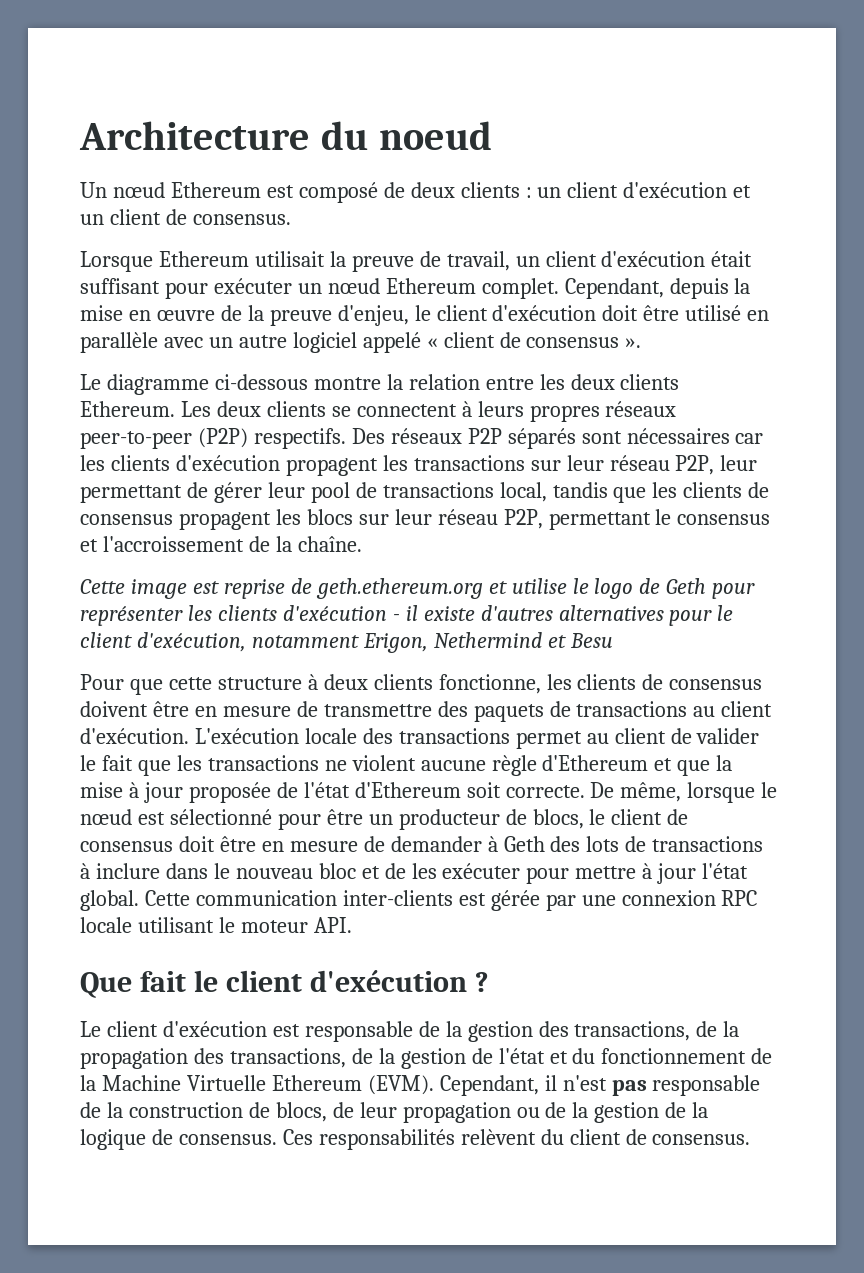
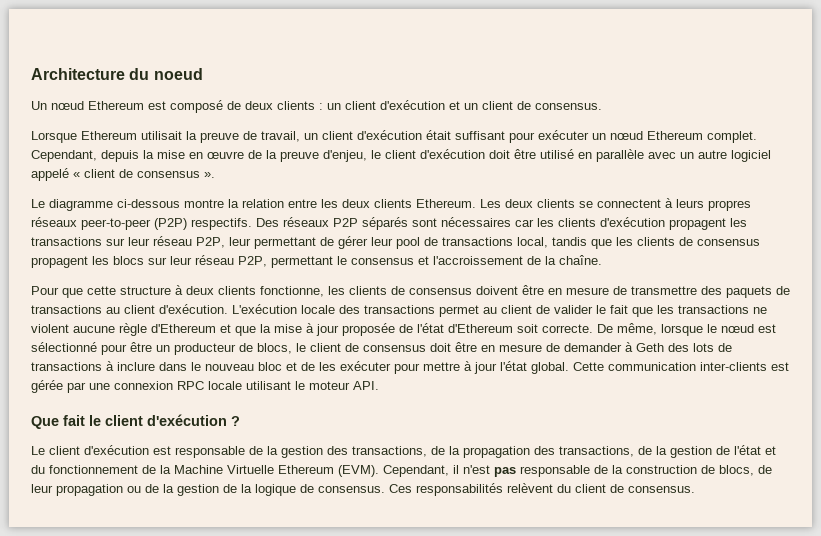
[80,578,756,599] [80,605,734,626] [80,632,613,653] // Cette image est reprise de geth.ethereum.org et utilise le logo de Geth pour représenter les clients d'exécution - il existe d'autres alternatives pour le client d'exécution, notamment Erigon, Nethermind et Besu -> (602, 260) none

